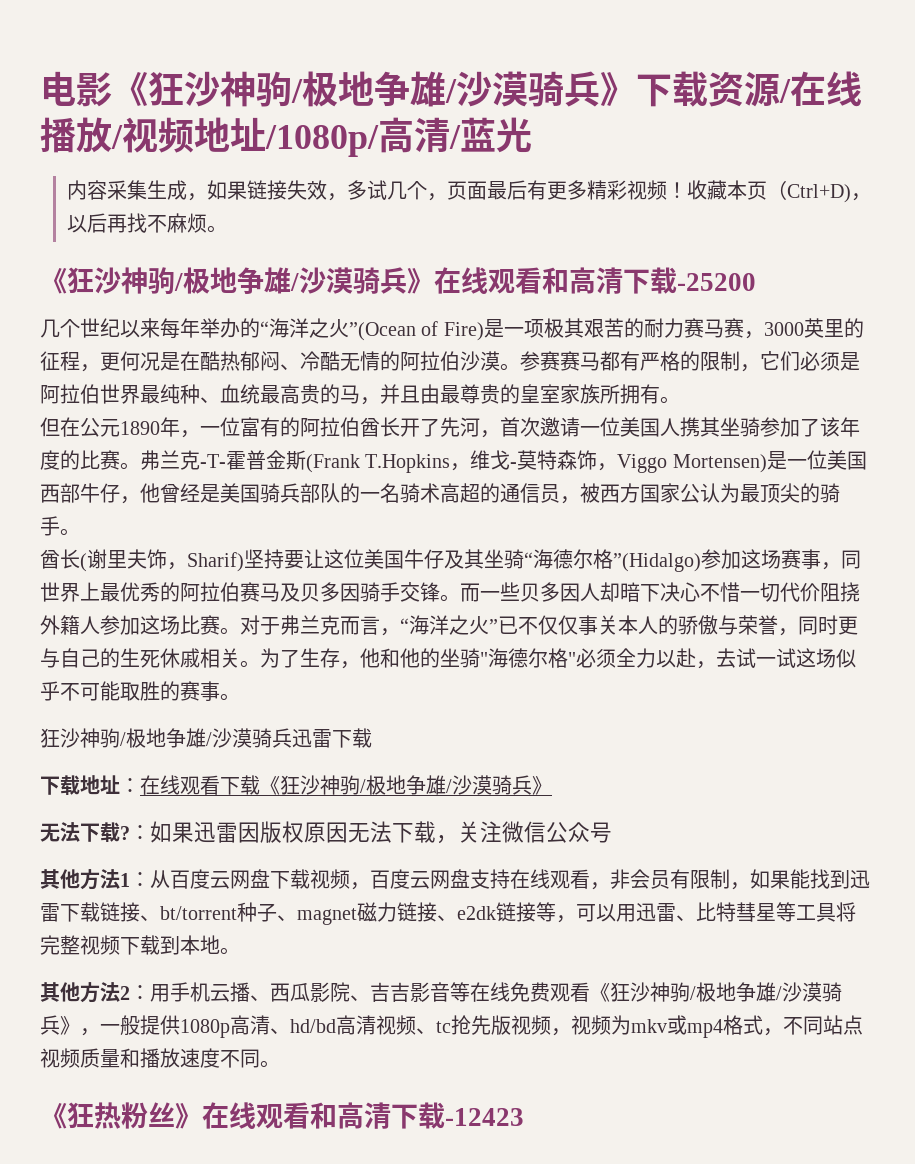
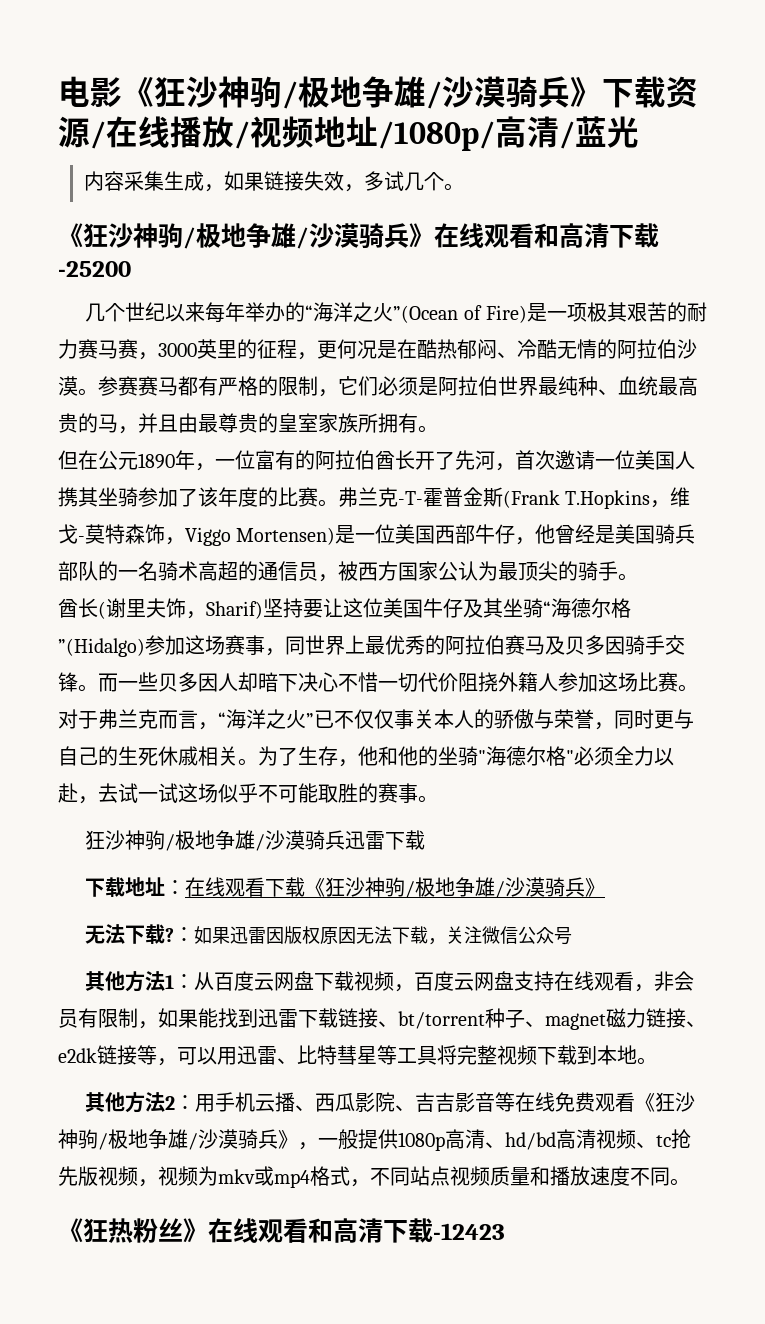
[426,180,871,203] [66,213,207,233] ，页面最后有更多精彩视频！收藏本页（Ctrl+D)，以后再找不麻烦 -> (445, 181) none

